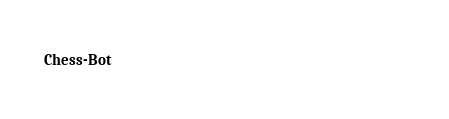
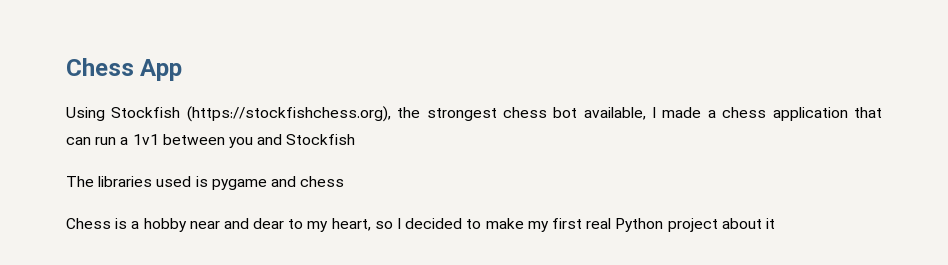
[44,53,112,65] Chess-Bot -> [66,58,183,81] [66,106,882,122] [66,134,356,148] [66,176,345,190] [66,218,775,232] Chess App // Using Stockfish (https://stockfishchess.org), the strongest chess bot available, I made a chess application that can run a 1v1 between you and Stockfish // The libraries used is pygame and chess // Chess is a hobby near and dear to my heart, so I decided to make my first real Python project about it

